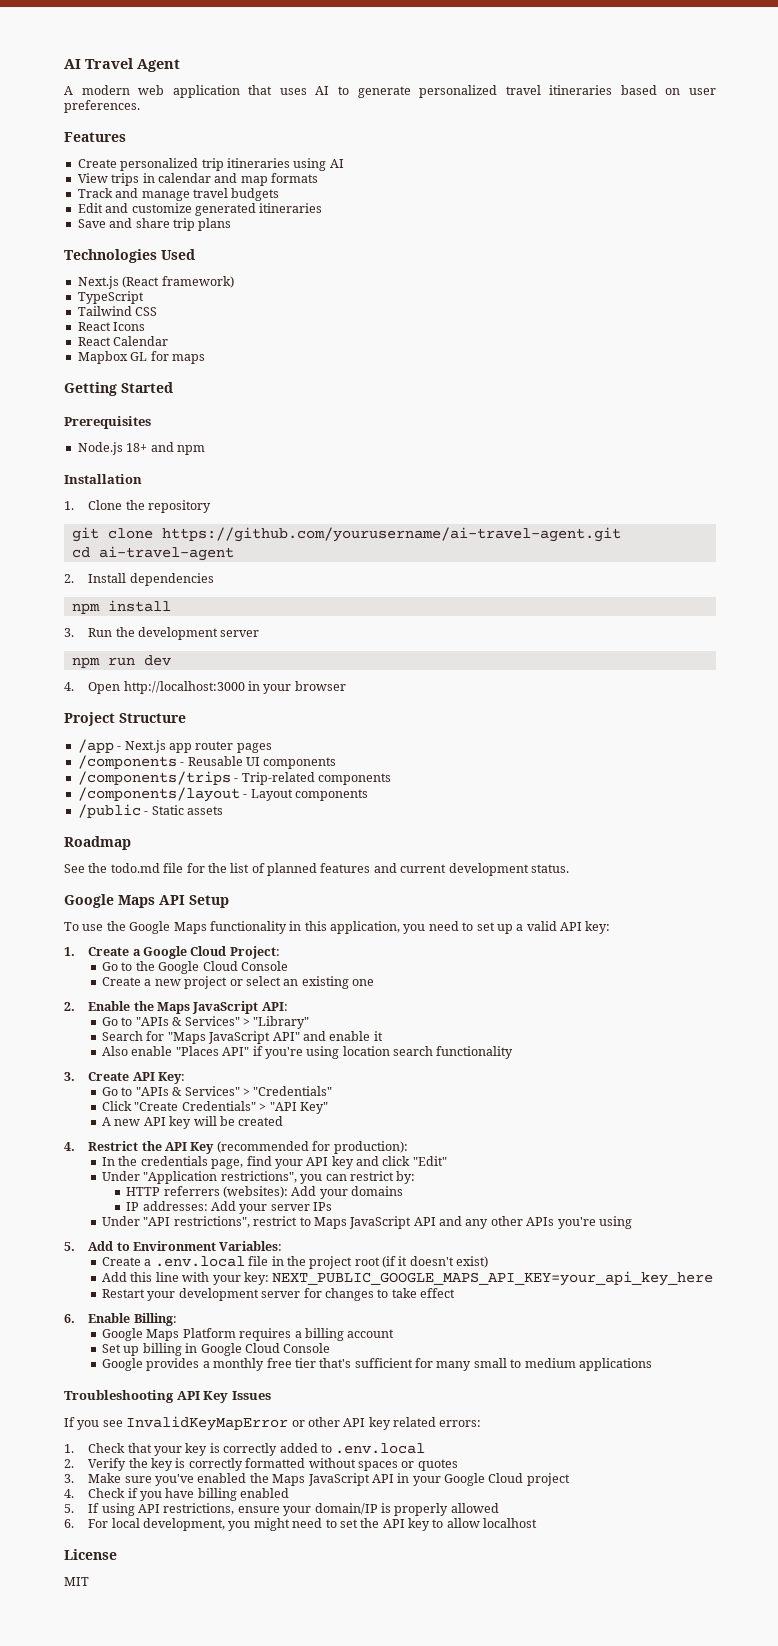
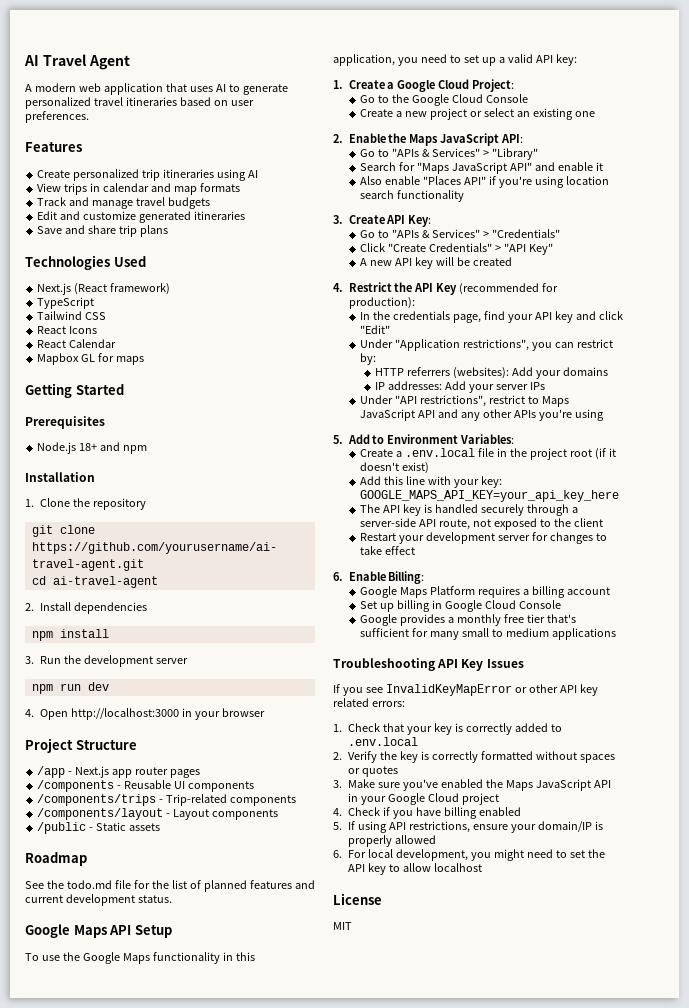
[272,1271,714,1286] NEXT_PUBLIC_GOOGLE_MAPS_API_KEY=your_api_key_here -> [359,490,619,502] [359,504,578,516] [359,518,603,530] GOOGLE_MAPS_API_KEY=your_api_key_here // The API key is handled securely through a server-side API route, not exposed to the client

